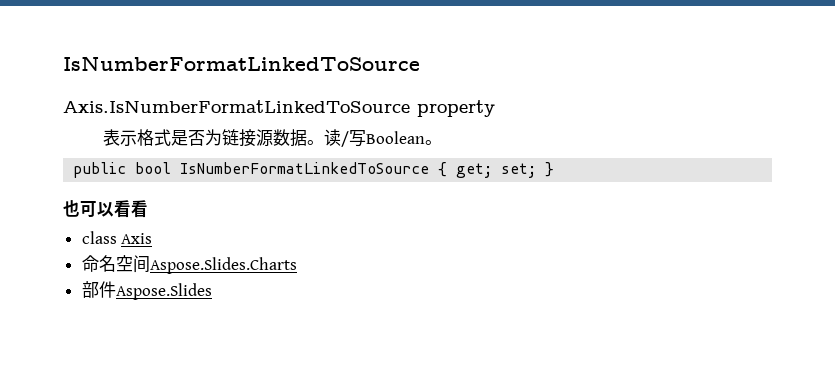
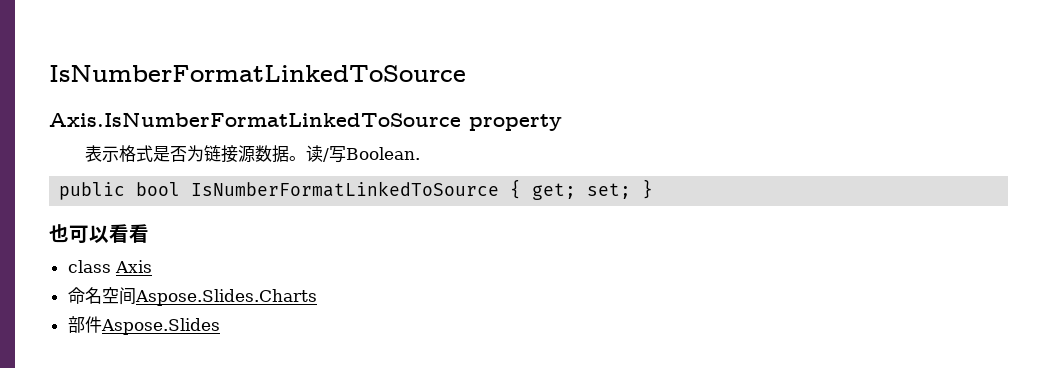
[366,131,443,145] Boolean。 -> [346,147,421,160] Boolean.

